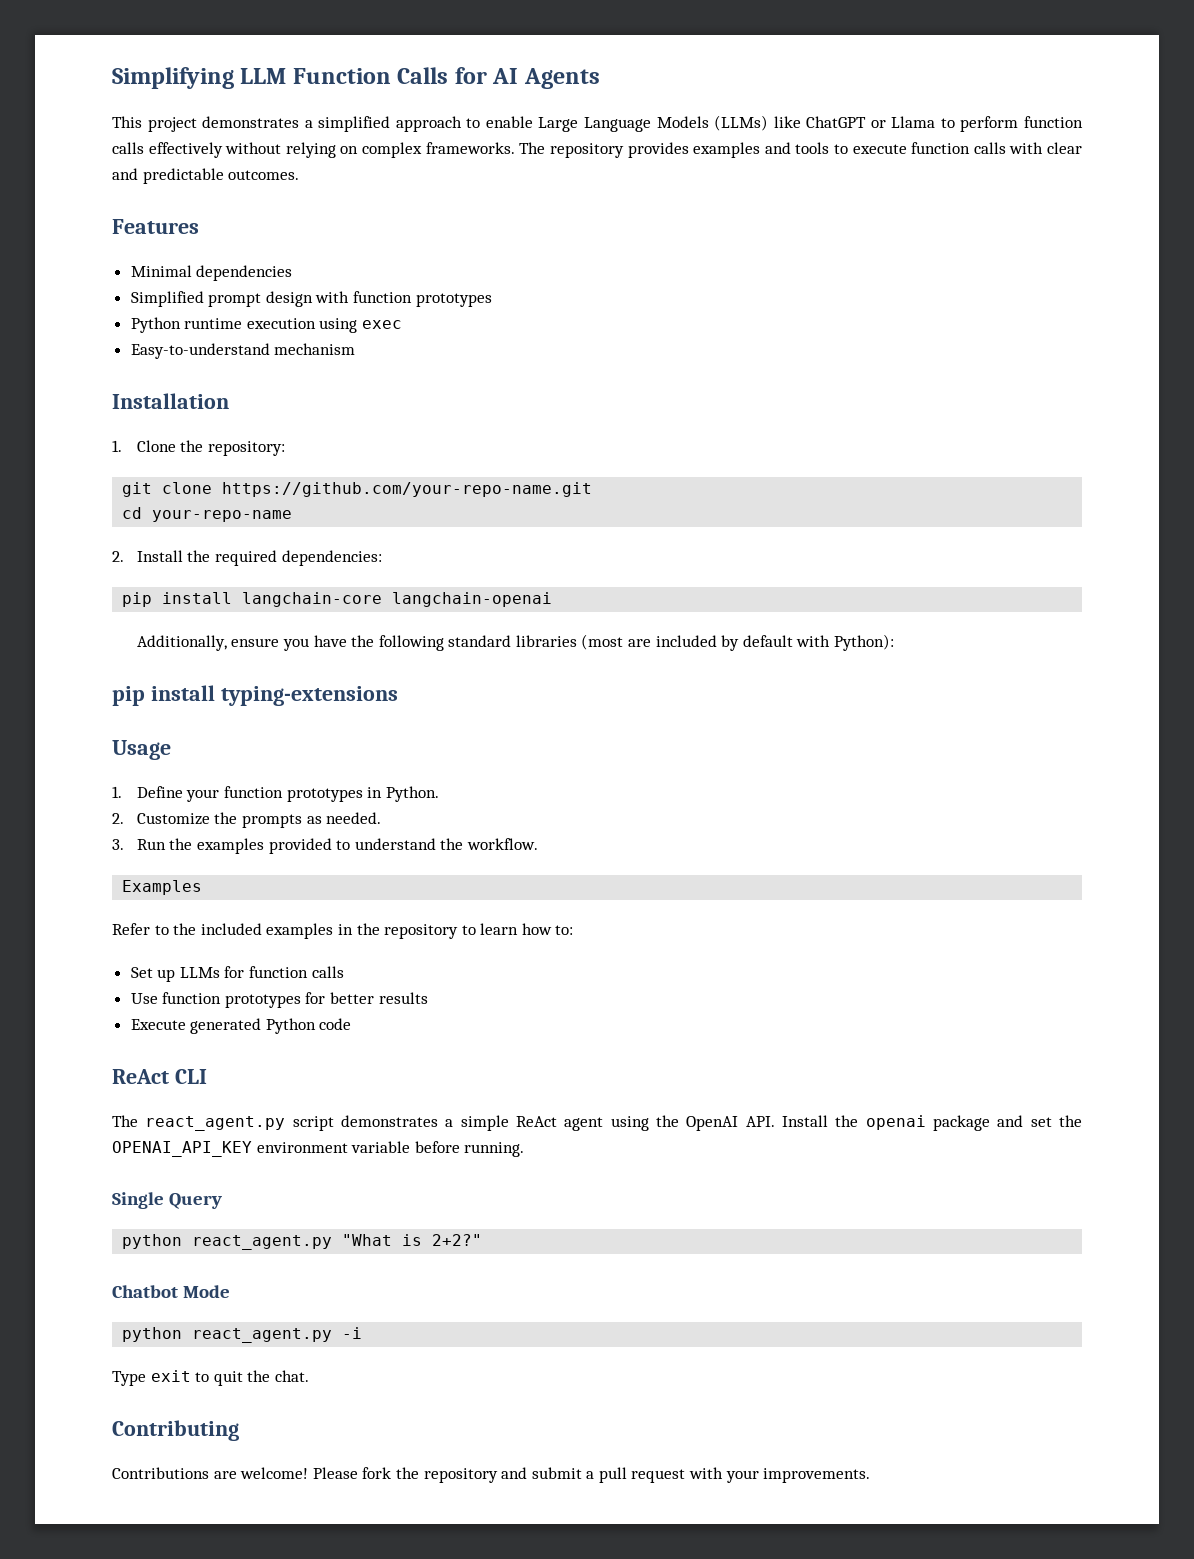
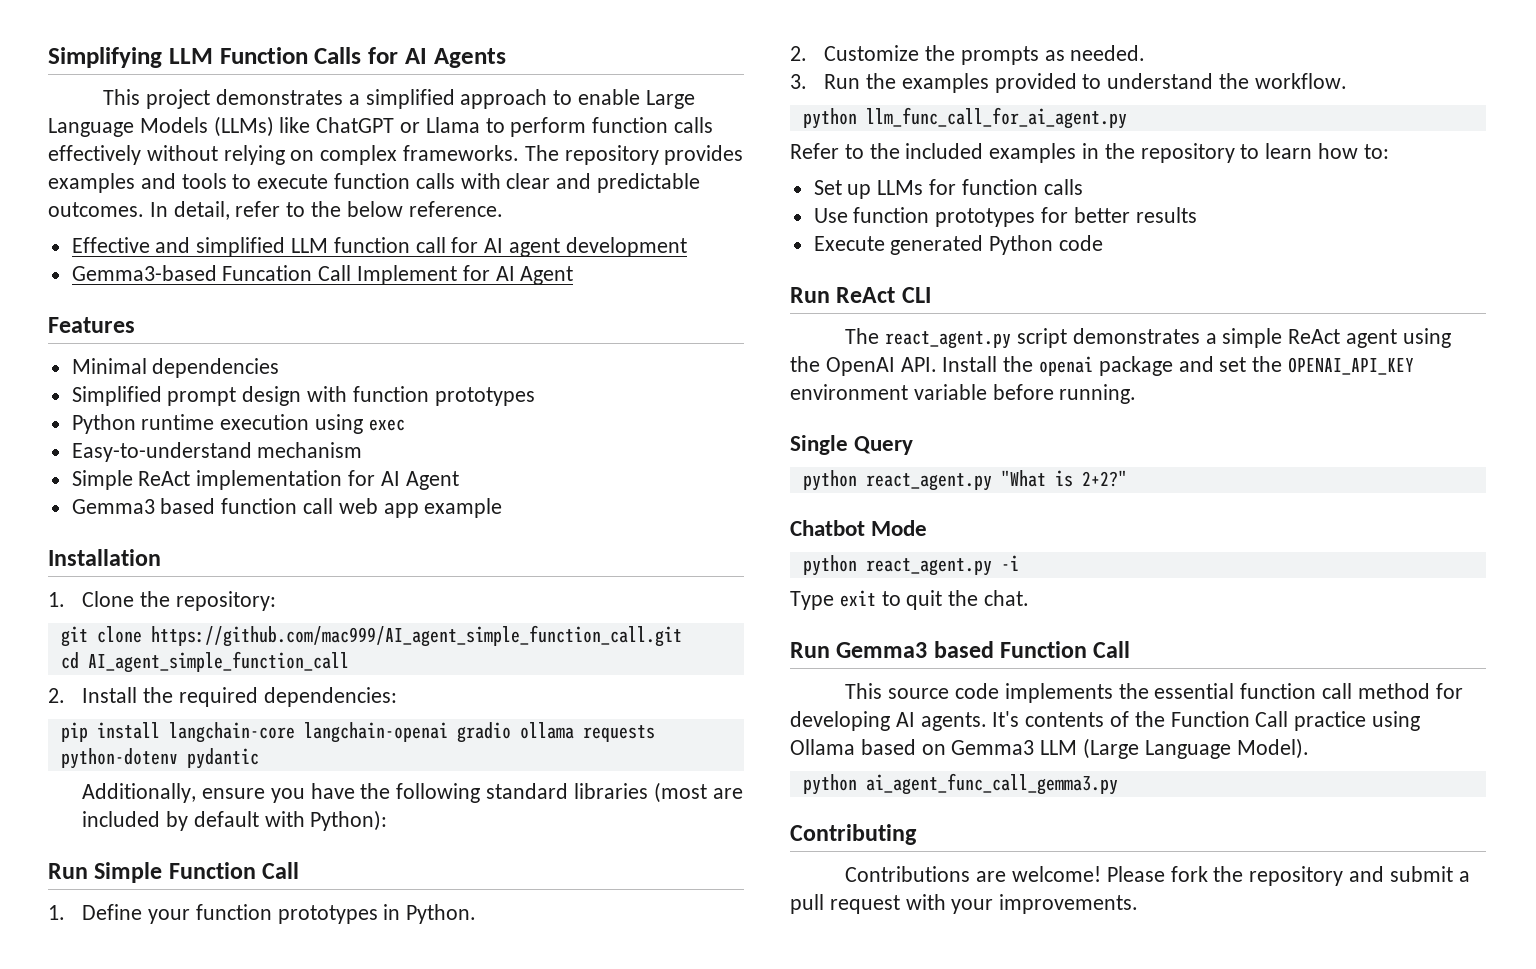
(300, 175) none -> [149,201,503,220] [71,237,687,257] [71,265,574,285] In detail, refer to the below reference. // Effective and simplified LLM function call for AI agent development // Gemma3-based Funcation Call Implement for AI Agent
(356, 349) none -> [71,470,459,490] [71,498,503,518] // Simple ReAct implementation for AI Agent // Gemma3 based function call web app example
[222,482,593,497] https://github.com/your-repo-name.git -> [150,625,682,647] https://github.com/mac999/AI_agent_simple_function_call.git
[152,510,293,522] your-repo-name -> [87,651,349,673] AI_agent_simple_function_call
(553, 599) none -> [456,722,655,743] [60,748,259,769] gradio ollama requests python-dotenv pydantic
[112,685,398,706] [112,740,171,760] pip install typing-extensions // Usage -> [48,862,300,883] Run Simple Function Call
[122,880,203,895] Examples -> [802,107,1127,129] python llm_func_call_for_ai_agent.py
(352, 1024) none -> [790,287,830,303] Run
(309, 1376) none -> [790,641,1131,658] [845,683,1463,703] [790,711,1421,731] [790,738,1309,759] [802,773,1118,795] // Run Gemma3 based Function Call // This source code implements the essential function call method for developing AI agents. It's contents of the Function Call practice using Ollama based on Gemma3 LLM (Large Language Model). // python ai_agent_func_call_gemma3.py

